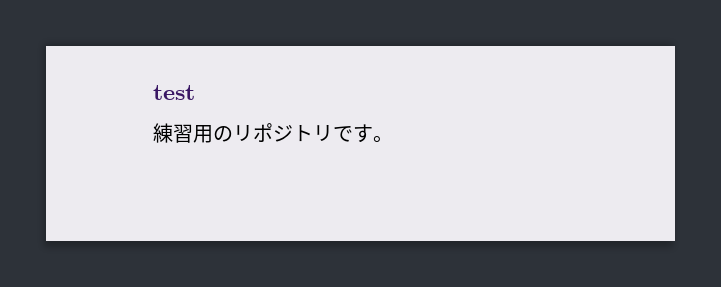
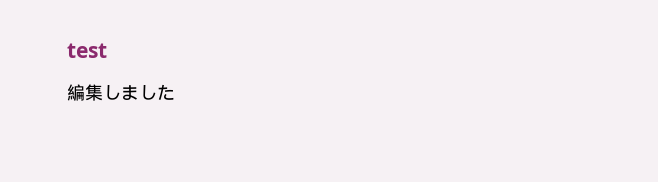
[153,123,393,143] 練習用のリポジトリです。 -> [67,84,175,101] 編集しました

